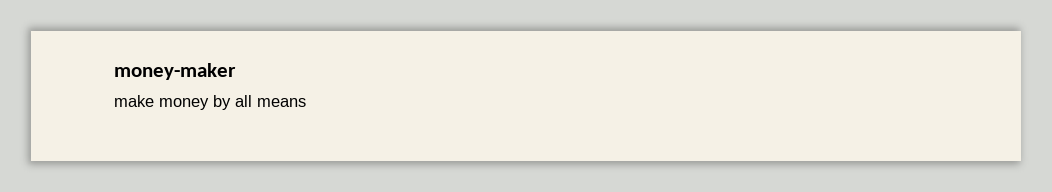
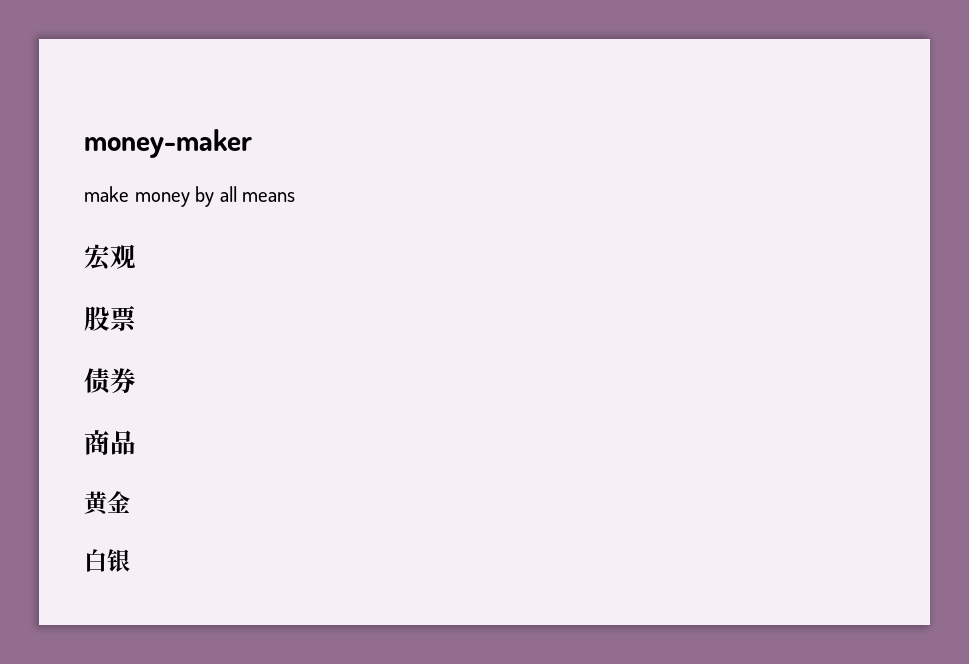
(306, 102) none -> [84,244,136,271] [84,306,136,331] [84,368,136,394] [84,430,136,455] [84,491,130,516] [84,549,130,572] // 宏观 // 股票 // 债券 // 商品 // 黄金 // 白银

